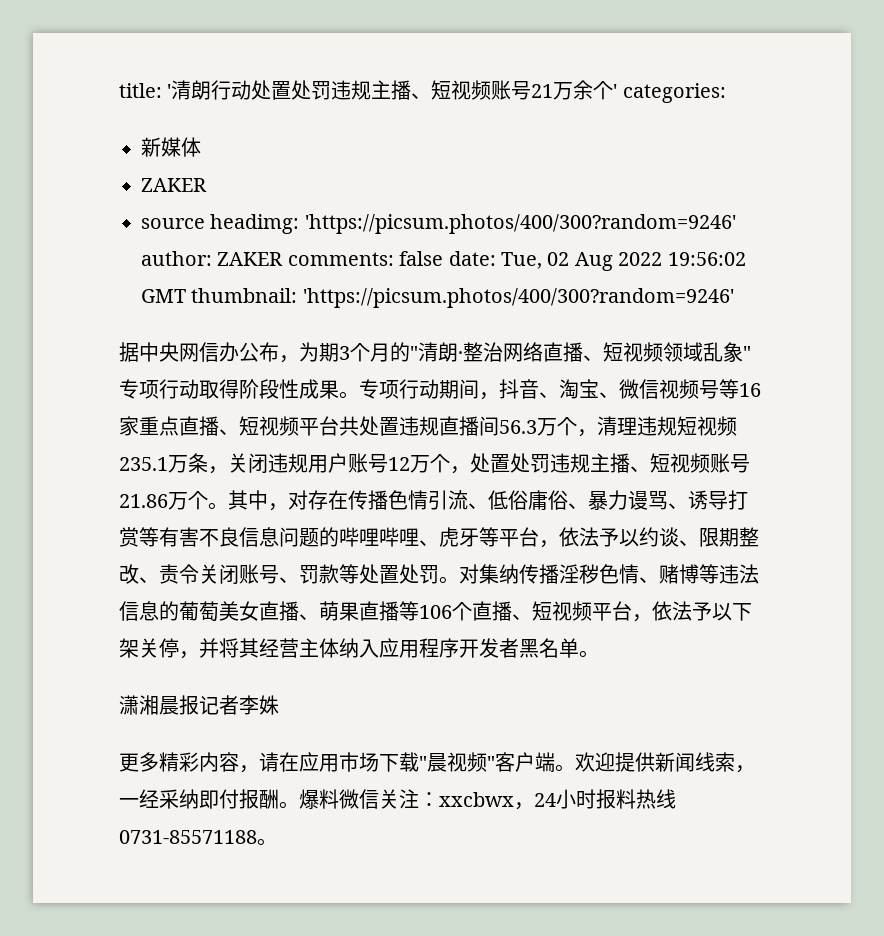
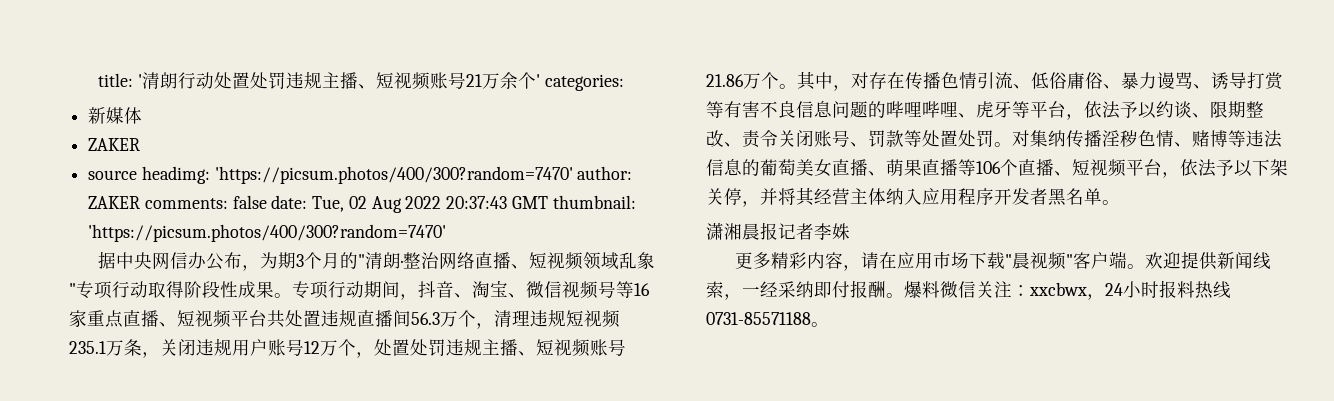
[304,214,736,234] 'https://picsum.photos/400/300?random=9246' -> [214,166,573,184] 'https://picsum.photos/400/300?random=7470'
[667,252,746,266] 19:56:02 -> [446,196,508,209] 20:37:43
[302,288,734,308] 'https://picsum.photos/400/300?random=9246' -> [88,224,447,242] 'https://picsum.photos/400/300?random=7470'

